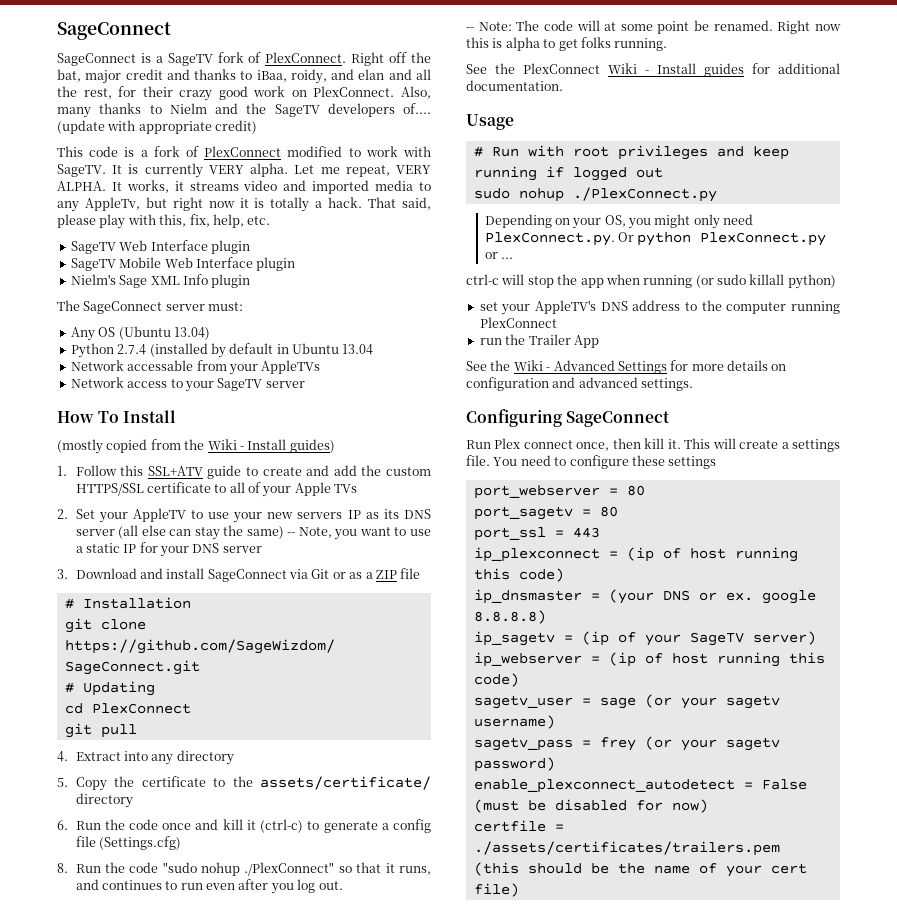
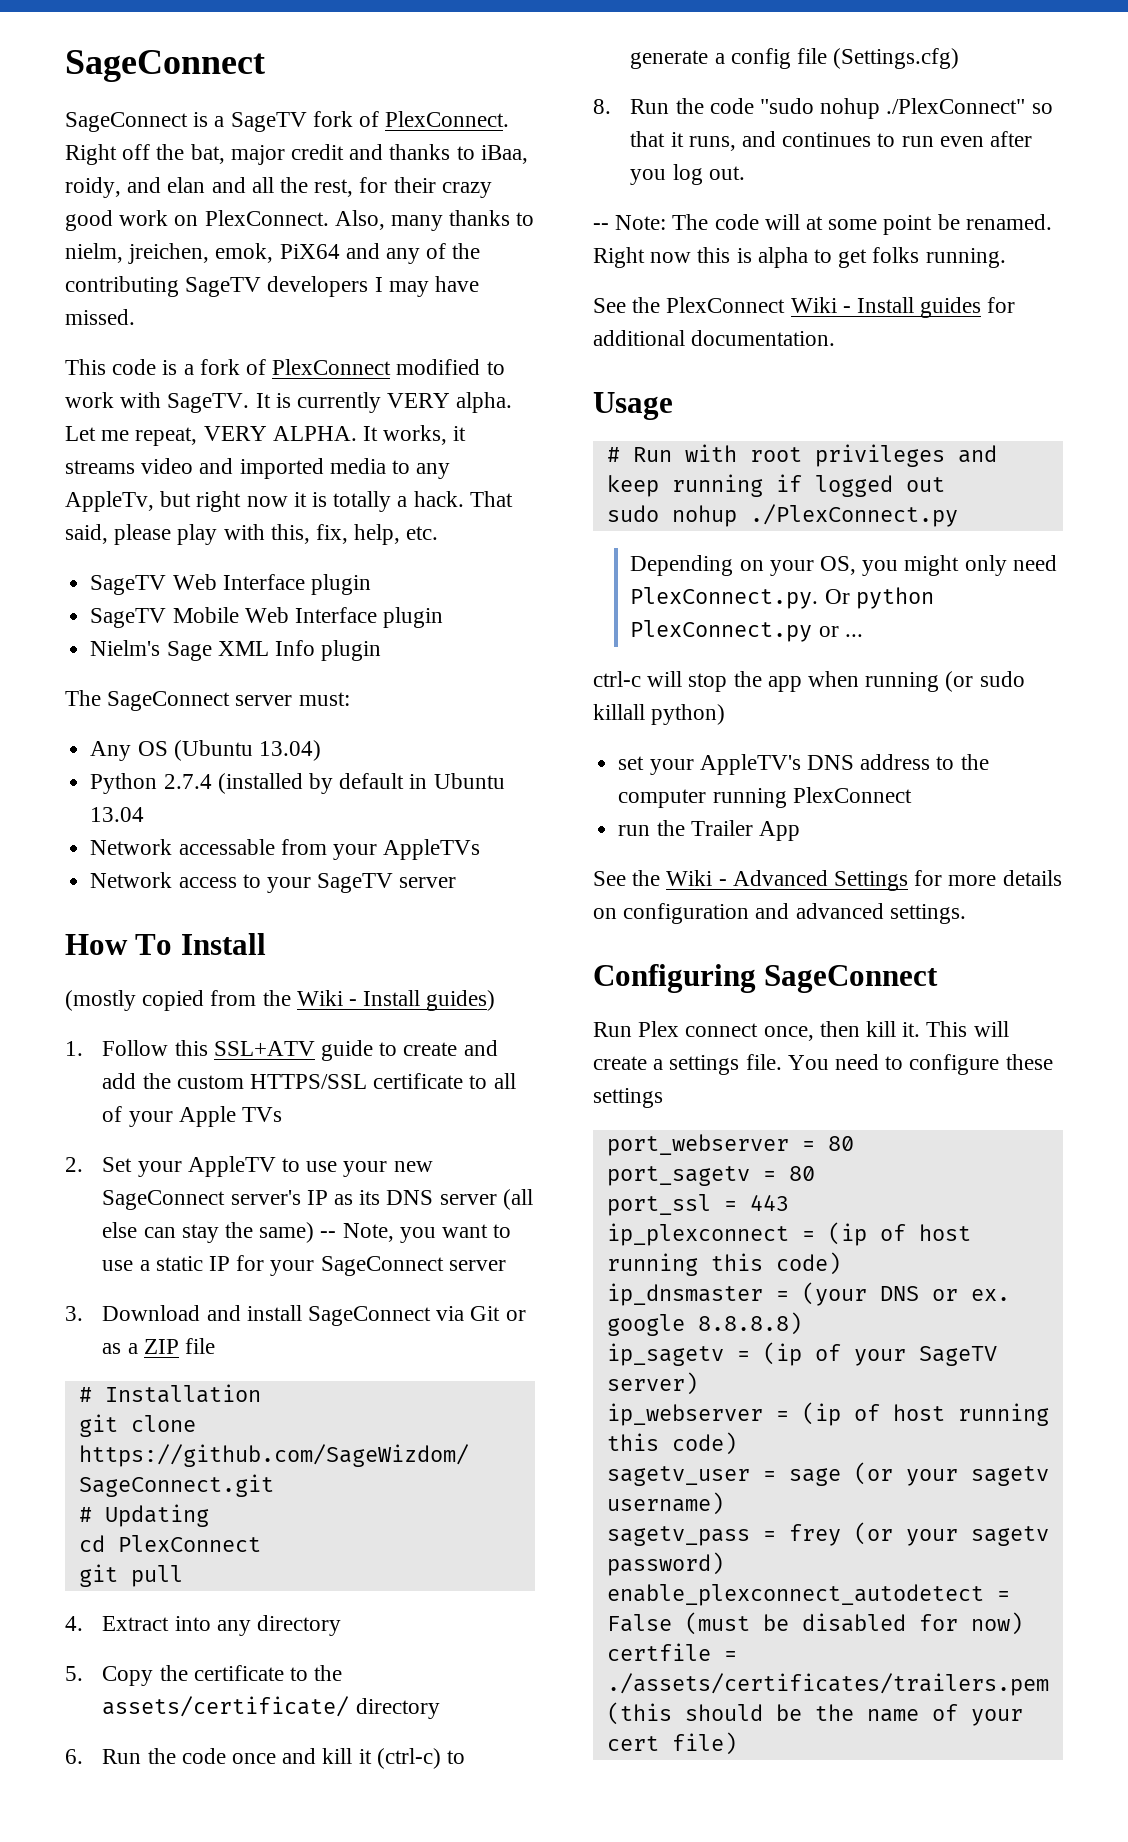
[169,103,431,117] [57,120,258,134] Nielm and the SageTV developers of.... (update with appropriate credit) -> [65,243,481,264] [65,276,480,297] [65,309,135,325] nielm, jreichen, emok, PiX64 and any of the contributing SageTV developers I may have missed.
[297,512,343,519] servers -> [102,1190,301,1210] SageConnect server's
[192,543,220,553] DNS -> [320,1256,444,1276] SageConnect

